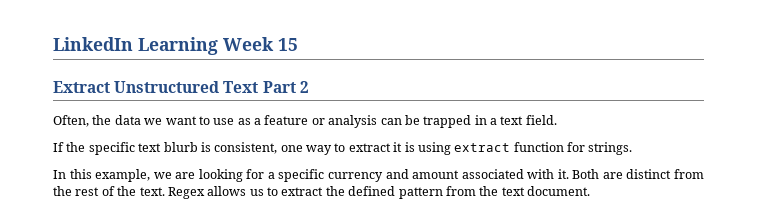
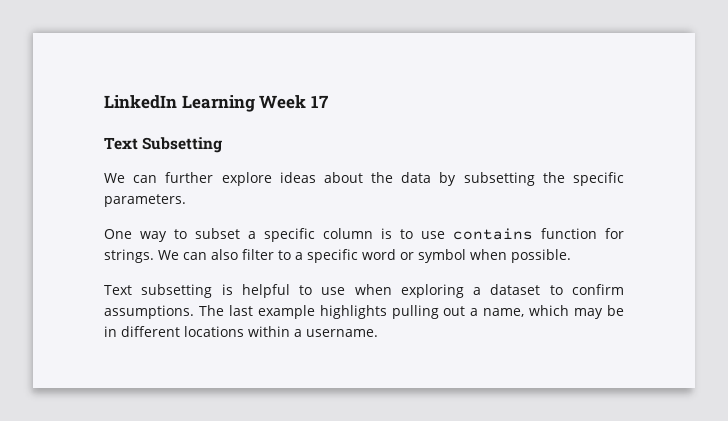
[278,38,298,51] [53,81,309,93] [53,115,557,128] [53,142,633,155] [53,169,704,182] [53,186,590,199] 15 // Extract Unstructured Text Part 2 // Often, the data we want to use as a feature or analysis can be trapped in a text field. // If the specific text blurb is consistent, one way to extract it is using extract function for strings. // In this example, we are looking for a specific currency and amount associated with it. Both are distinct from the rest of the text. Regex allows us to extract the defined pattern from the text document. -> [310,95,328,108] [104,137,223,153] [104,172,624,186] [104,194,186,207] [104,228,624,242] [104,249,571,263] [104,284,624,298] [104,305,625,319] [104,326,378,337] 17 // Text Subsetting // We can further explore ideas about the data by subsetting the specific parameters. // One way to subset a specific column is to use contains function for strings. We can also filter to a specific word or symbol when possible. // Text subsetting is helpful to use when exploring a dataset to confirm assumptions. The last example highlights pulling out a name, which may be in different locations within a username.

